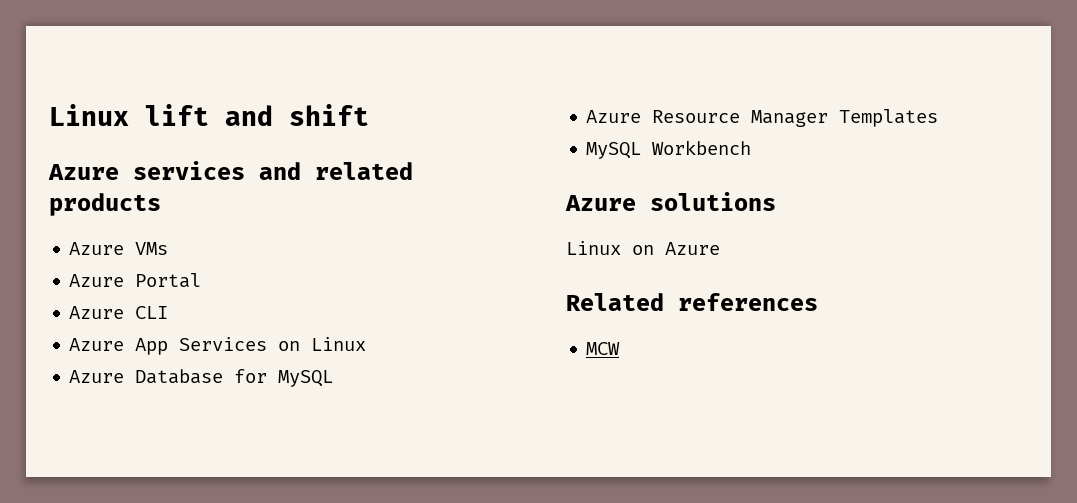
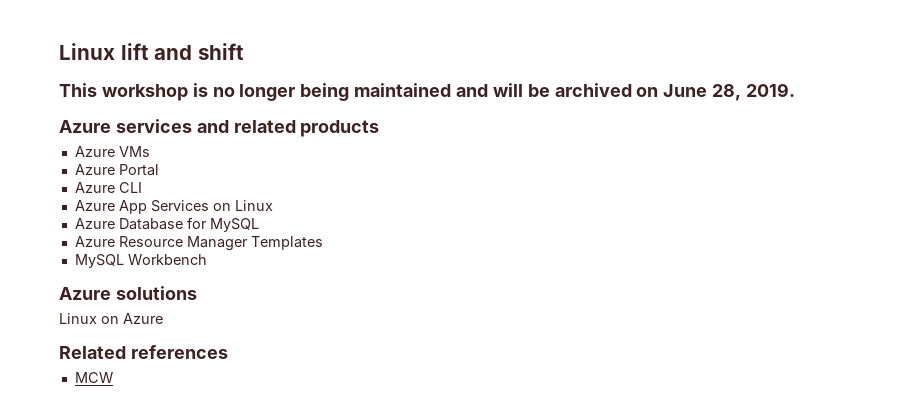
(369, 115) none -> [59,83,796,101] // This workshop is no longer being maintained and will be archived on June 28, 2019.

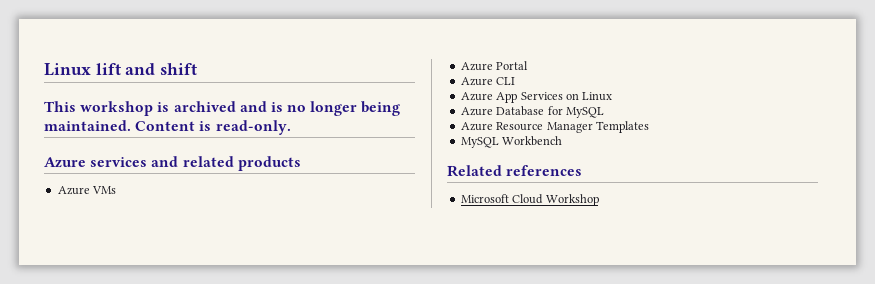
[212,83,796,101] no longer being maintained and will be archived on June 28, 2019. -> [173,101,401,116] [44,120,291,135] archived and is no longer being maintained. Content is read-only.
[59,286,197,300] [59,313,163,324] // Azure solutions // Linux on Azure -> (563, 141) none
[74,372,113,383] MCW -> [460,194,599,206] Microsoft Cloud Workshop

